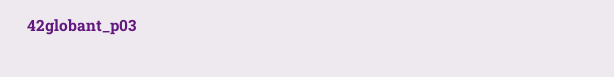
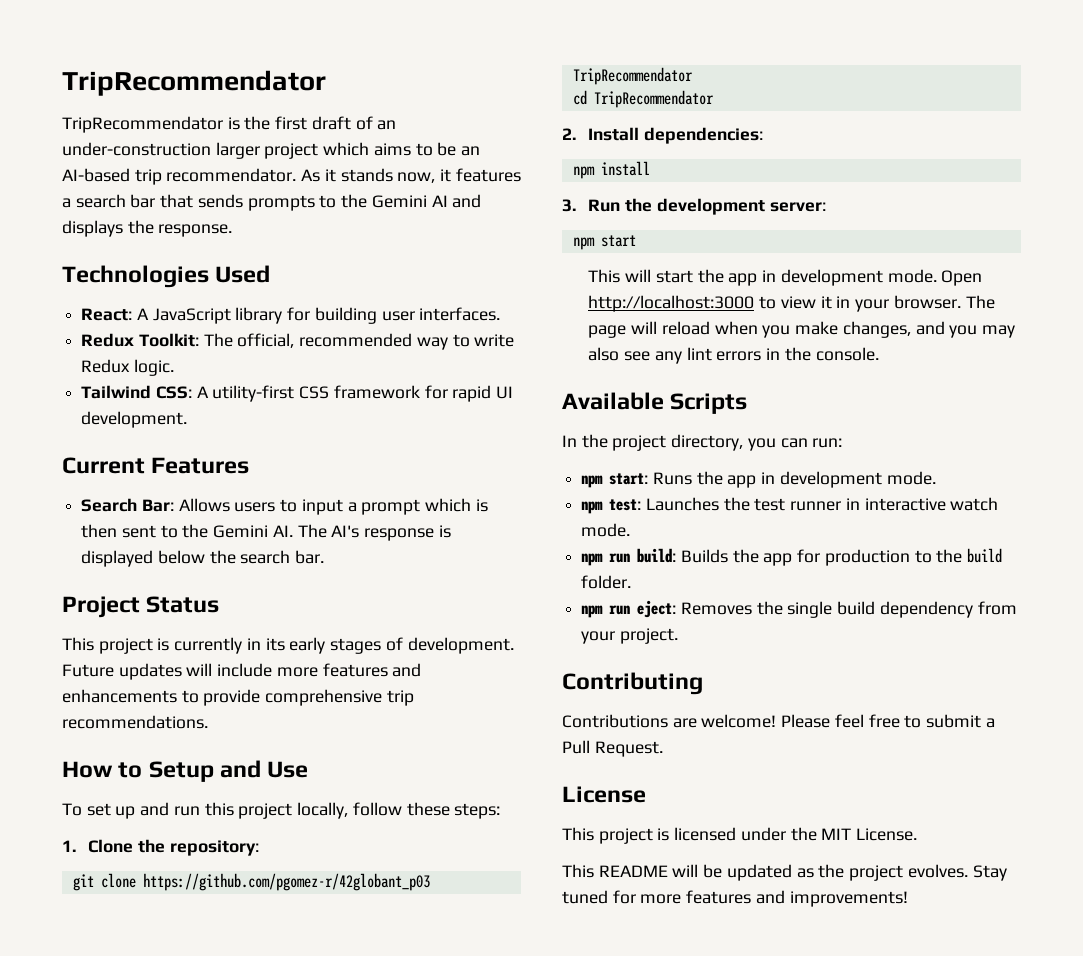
[27,19,137,35] 42globant_p03 -> [62,70,326,96] [62,116,397,133] [62,142,481,159] [62,168,521,185] [62,194,482,211] [62,220,233,237] [62,265,271,288] [81,307,501,324] [81,333,515,350] [81,359,174,376] [81,385,514,402] [81,411,188,428] [62,457,250,474] [81,498,488,515] [81,524,451,541] [81,550,325,567] [62,596,220,618] [62,637,514,654] [62,663,422,680] [62,689,414,706] [62,715,208,729] [62,760,309,782] [62,802,501,819] [62,839,259,856] [72,873,430,891] [572,67,693,85] [572,90,714,108] [562,127,764,144] [572,161,650,179] [562,198,826,215] [572,235,636,250] [588,269,983,286] [588,295,995,312] [588,321,1015,338] [588,347,879,364] [562,392,748,414] [562,434,843,451] [581,471,936,488] [581,497,999,514] [581,523,631,537] [581,548,1003,566] [581,575,632,589] [581,600,1017,618] [581,628,678,644] [562,672,703,695] [562,714,995,728] [562,740,663,757] [562,786,646,803] [562,827,918,844] [562,864,1007,881] [562,890,908,907] TripRecommendator // TripRecommendator is the first draft of an under-construction larger project which aims to be an AI-based trip recommendator. As it stands now, it features a search bar that sends prompts to the Gemini AI and displays the response. // Technologies Used // React: A JavaScript library for building user interfaces. // Redux Toolkit: The official, recommended way to write Redux logic. // Tailwind CSS: A utility-first CSS framework for rapid UI development. // Current Features // Search Bar: Allows users to input a prompt which is then sent to the Gemini AI. The AI's response is displayed below the search bar. // Project Status // This project is currently in its early stages of development. Future updates will include more features and enhancements to provide comprehensive trip recommendations. // How to Setup and Use // To set up and run this project locally, follow these steps: // 1. Clone the repository: // git clone https://github.com/pgomez-r/42globant_p03 TripRecommendator // cd TripRecommendator // 2. Install dependencies: // npm install // 3. Run the development server: // npm start // This will start the app in development mode. Open http://localhost:3000 to view it in your browser. The page will reload when you make changes, and you may also see any lint errors in the console. // Available Scripts // In the project directory, you can run: // npm start: Runs the app in development mode. // npm test: Launches the test runner in interactive watch mode. // npm run build: Builds the app for production to the build folder. // npm run eject: Removes the single build dependency from your project. // Contributing // Contributions are welcome! Please feel free to submit a Pull Request. // License // This project is licensed under the MIT License. // This README will be updated as the project evolves. Stay tuned for more features and improvements!

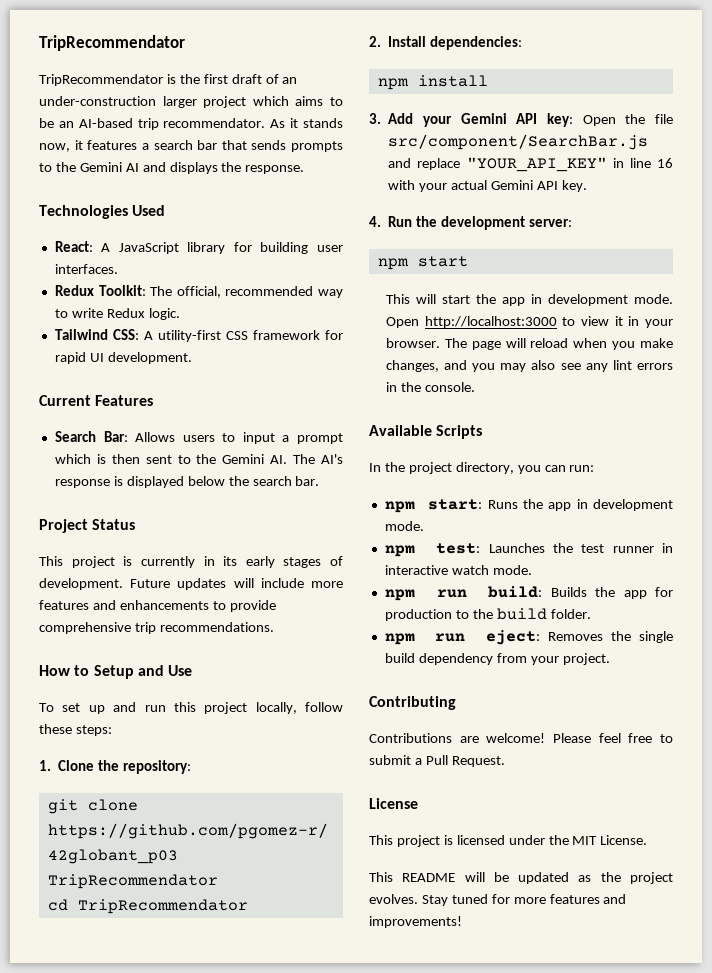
(576, 205) none -> [388,113,673,127] [388,134,649,150] [388,157,673,172] [388,180,587,192] [369,216,381,227] Add your Gemini API key: Open the file src/component/SearchBar.js and replace "YOUR_API_KEY" in line 16 with your actual Gemini API key. // 4.

